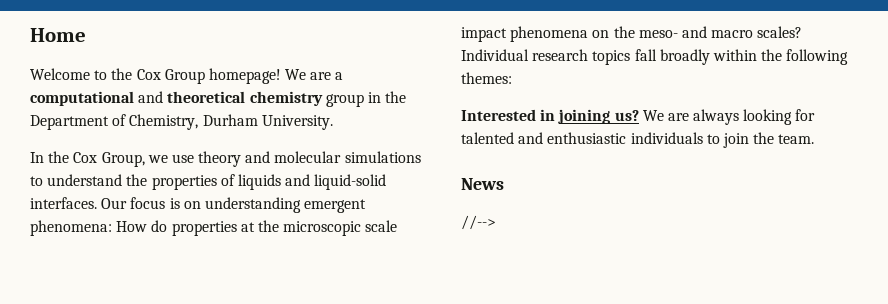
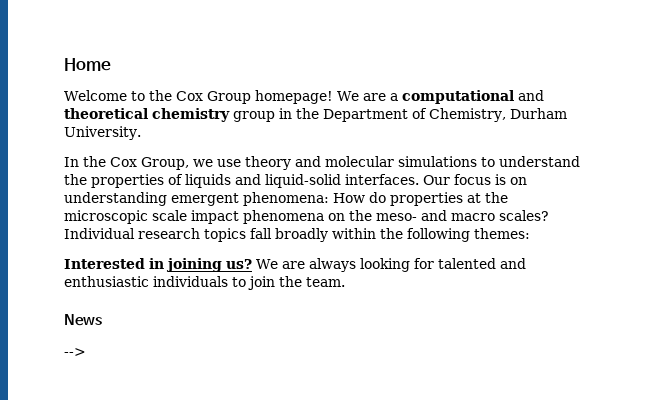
[461,215,496,230] //--> -> [64,348,86,356] -->

